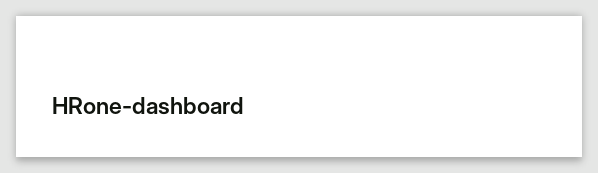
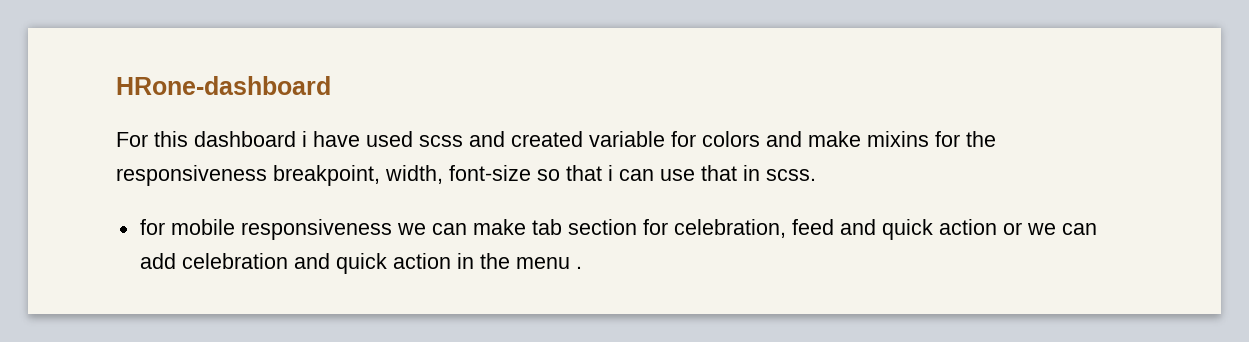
(244, 106) none -> [116,131,996,147] [116,165,816,186] [139,219,1097,240] [139,253,582,274] // For this dashboard i have used scss and created variable for colors and make mixins for the responsiveness breakpoint, width, font-size so that i can use that in scss. // for mobile responsiveness we can make tab section for celebration, feed and quick action or we can add celebration and quick action in the menu .

